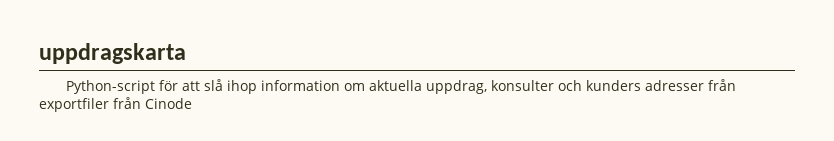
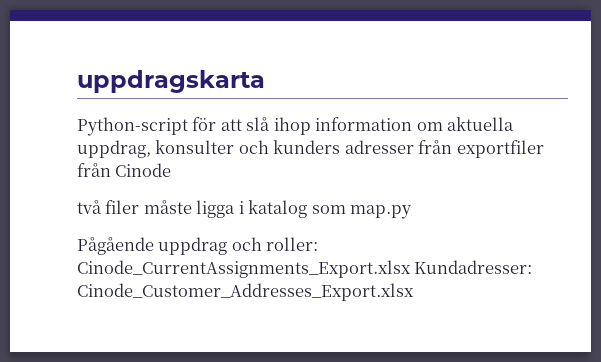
(192, 103) none -> [77,200,413,219] [77,237,319,255] [77,260,533,278] [77,283,414,301] // två filer måste ligga i katalog som map.py // Pågående uppdrag och roller: Cinode_CurrentAssignments_Export.xlsx Kundadresser: Cinode_Customer_Addresses_Export.xlsx

